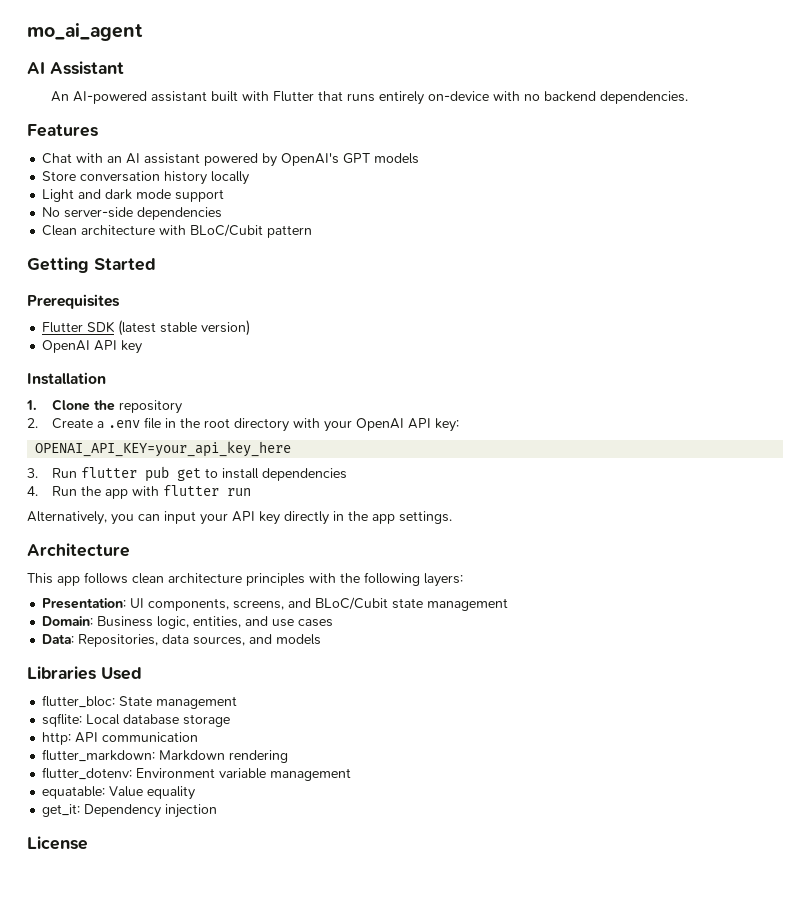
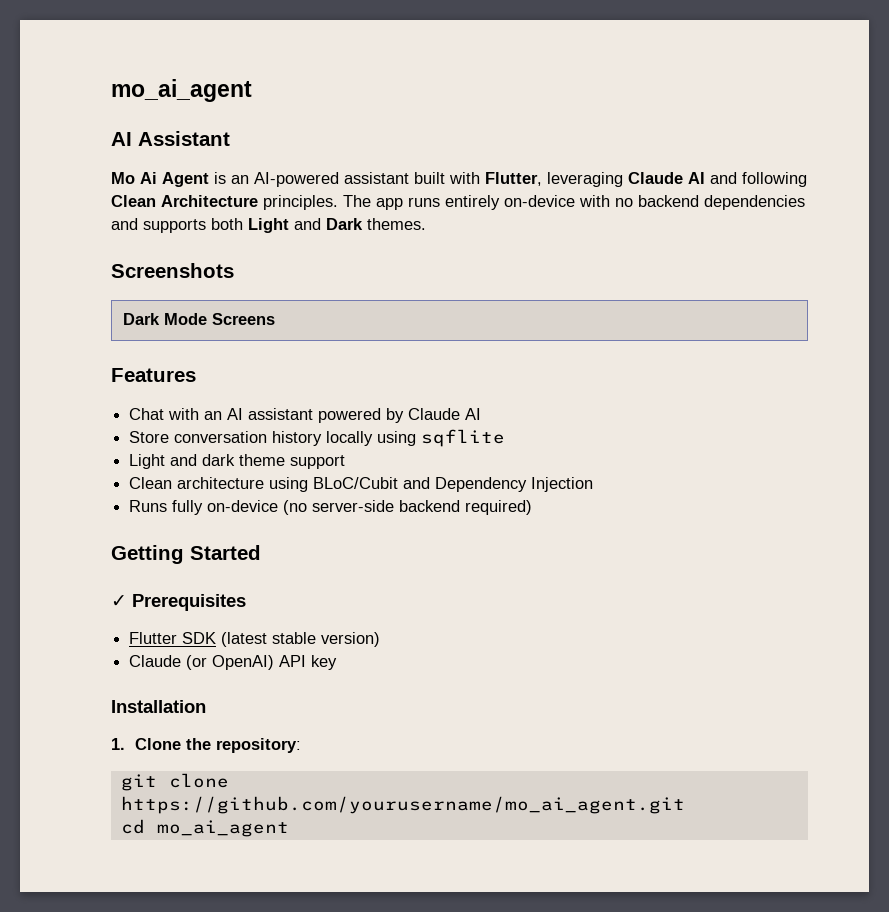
[51,91,344,104] An AI-powered assistant built with Flutter that -> [111,172,807,187] [111,195,403,210] Mo Ai Agent is an AI-powered assistant built with Flutter, leveraging Claude AI and following Clean Architecture principles. The app
[600,91,689,104] dependencies. -> [704,195,805,210] [111,218,426,233] [111,263,234,278] [122,313,275,325] dependencies and supports both Light and Dark themes. // Screenshots // Dark Mode Screens
[281,153,420,166] OpenAI's GPT models -> [408,408,482,420] Claude AI
(250, 178) none -> [377,429,506,447] using sqflite
[136,189,172,199] mode -> [239,454,286,466] theme
[42,207,223,220] // No server-side dependencies -> (346, 462) none
[159,224,313,238] with BLoC/Cubit pattern -> [269,477,594,492] [129,500,533,515] using BLoC/Cubit and Dependency Injection // Runs fully on-device (no server-side backend required)
(156, 264) none -> [111,595,127,607] ✓
[42,340,91,353] OpenAI -> [129,655,275,670] Claude (or OpenAI)
[118,400,182,414] [27,417,459,432] [35,441,292,457] [27,466,347,482] [27,485,251,499] [27,511,452,525] [27,543,130,557] [27,572,463,587] [42,597,509,611] [42,616,334,629] [42,634,322,647] [27,666,142,680] [42,695,238,709] [42,713,231,727] [42,732,199,745] [42,749,289,763] [42,767,352,781] [42,786,196,800] [42,804,218,818] [27,836,88,850] repository // 2. Create a .env file in the root directory with your OpenAI API key: // OPENAI_API_KEY=your_api_key_here // 3. Run flutter pub get to install dependencies // 4. Run the app with flutter run // Alternatively, you can input your API key directly in the app settings. // Architecture // This app follows clean architecture principles with the following layers: // Presentation: UI components, screens, and BLoC/Cubit state management // Domain: Business logic, entities, and use cases // Data: Repositories, data sources, and models // Libraries Used // flutter_bloc: State management // sqflite: Local database storage // http: API communication // flutter_markdown: Markdown rendering // flutter_dotenv: Environment variable management // equatable: Value equality // get_it: Dependency injection // License -> [215,738,301,753] [120,773,229,791] [120,796,685,814] [120,819,289,837] repository: // git clone https://github.com/yourusername/mo_ai_agent.git // cd mo_ai_agent

